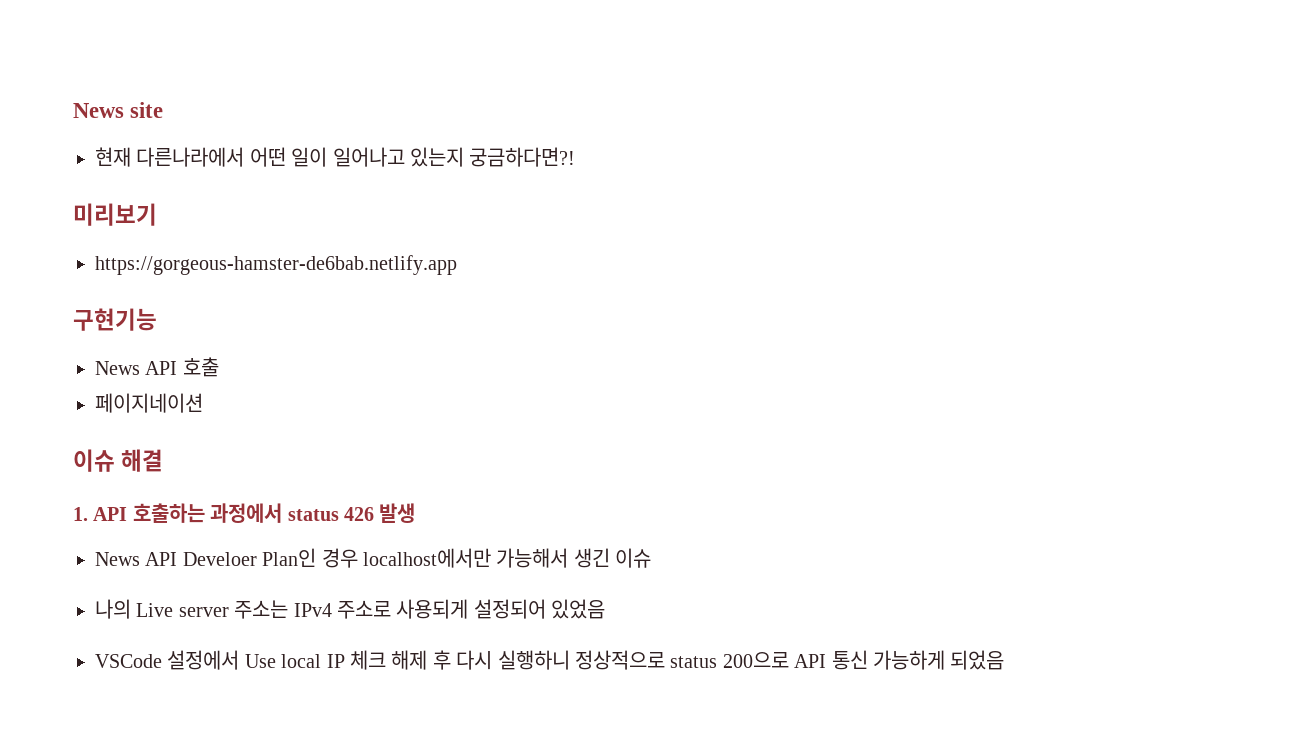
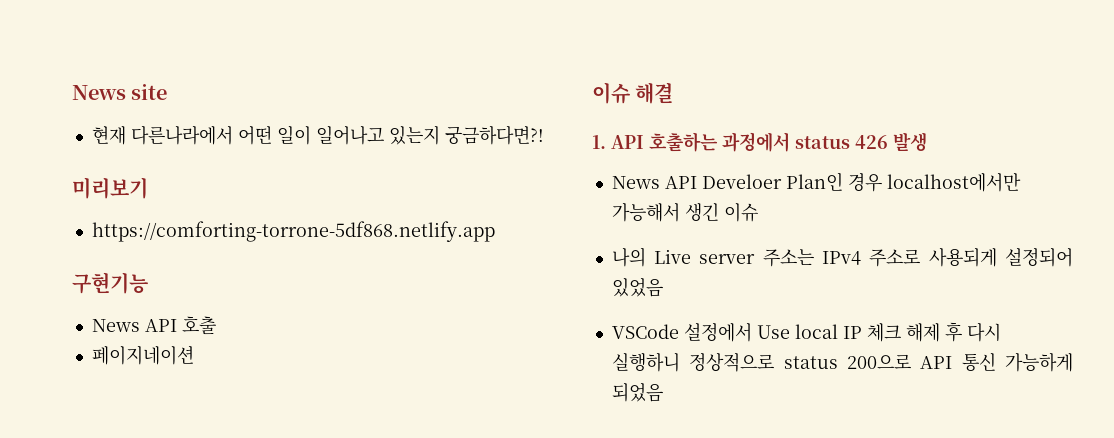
[95,255,457,275] https://gorgeous-hamster-de6bab.netlify.app -> [91,221,495,242] https://comforting-torrone-5df868.netlify.app

